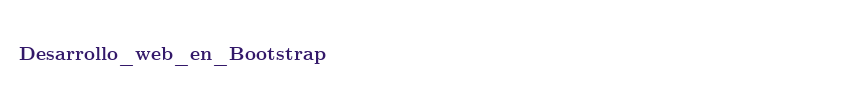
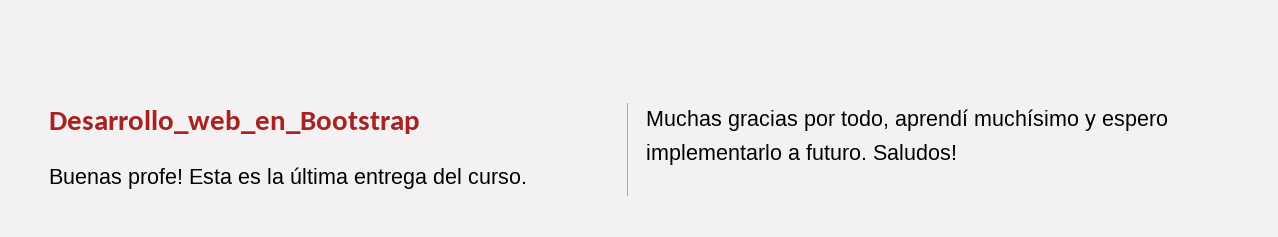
(326, 56) none -> [49,167,527,189] [646,109,1168,131] [646,144,957,165] // Buenas profe! Esta es la última entrega del curso. Muchas gracias por todo, aprendí muchísimo y espero implementarlo a futuro. Saludos!

